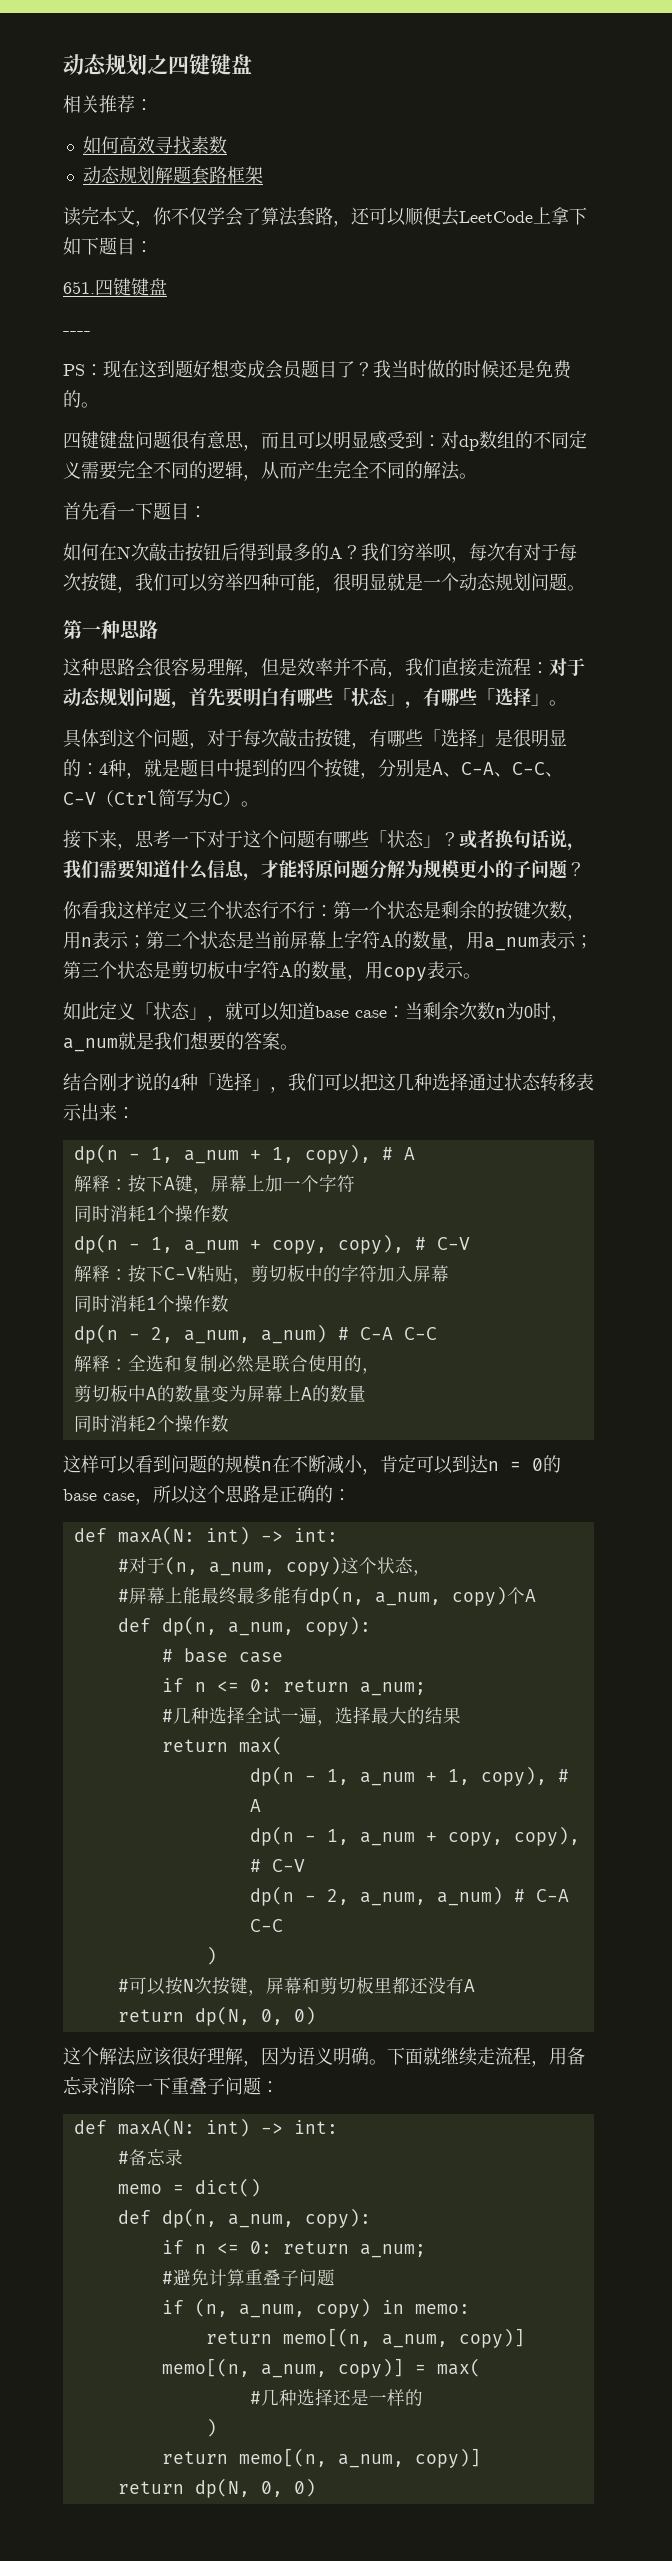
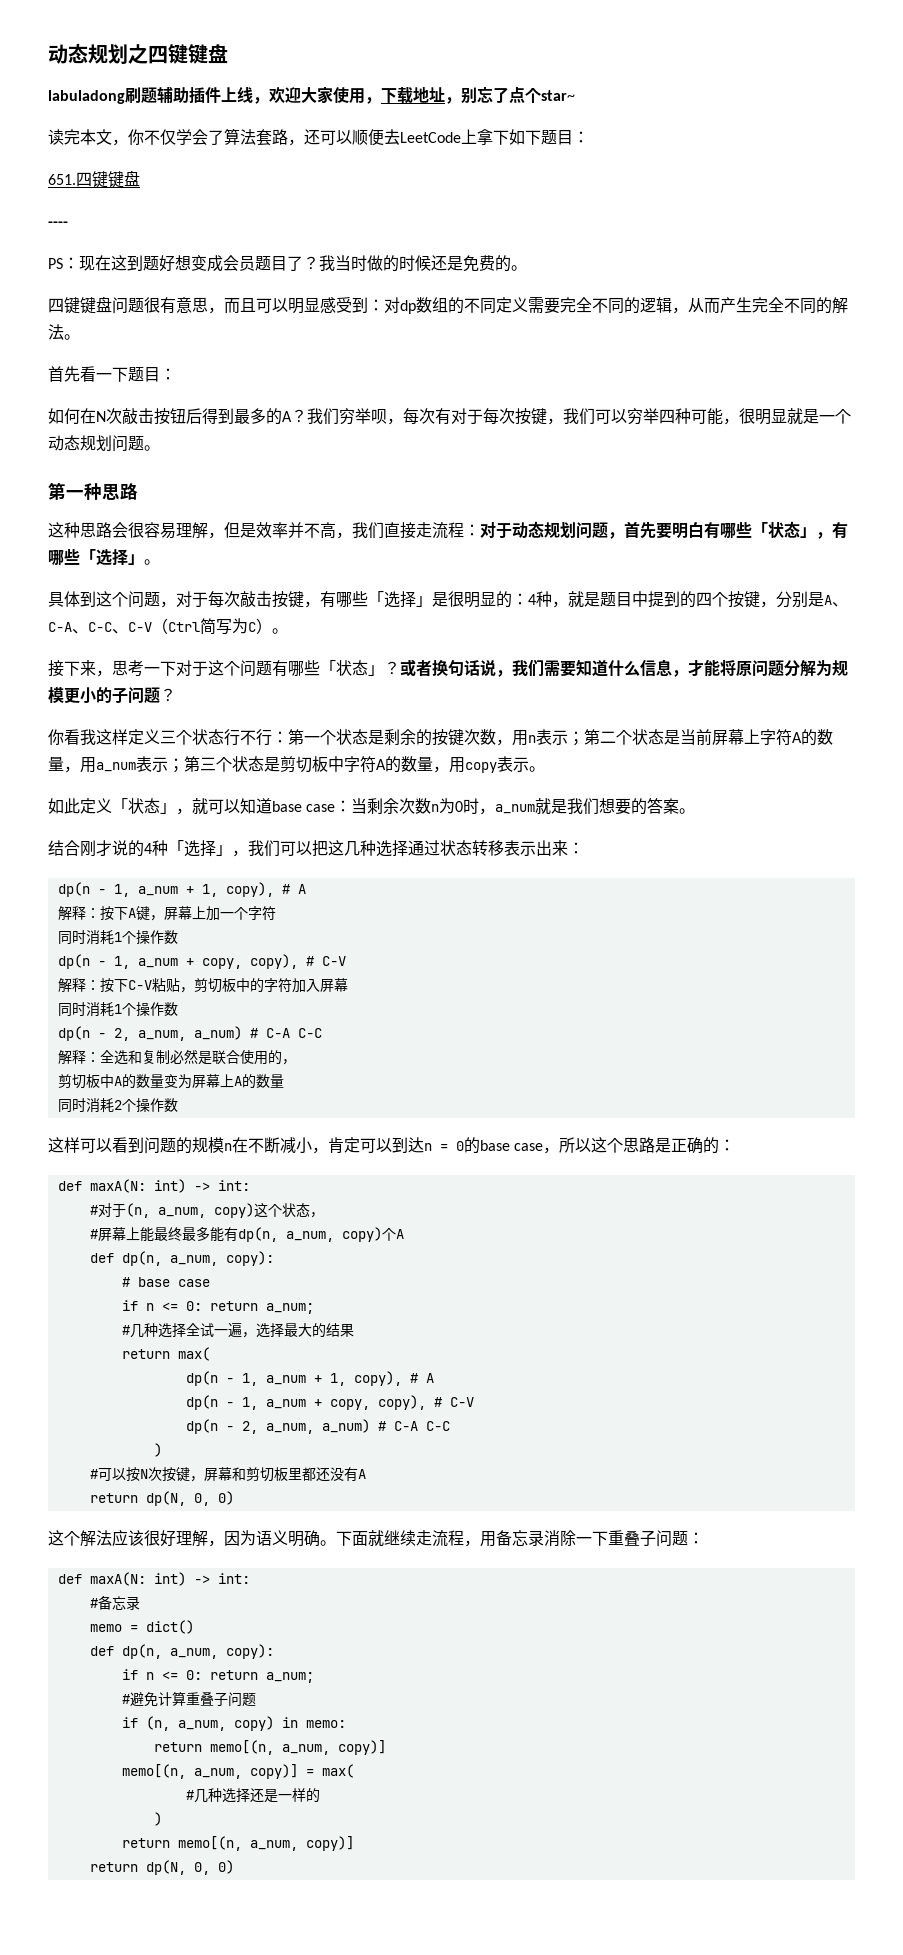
[63,95,153,113] [82,136,227,155] [82,166,263,185] 相关推荐： // 如何高效寻找素数 // 动态规划解题套路框架 -> [48,86,575,104] labuladong刷题辅助插件上线，欢迎大家使用，下载地址，别忘了点个star~

